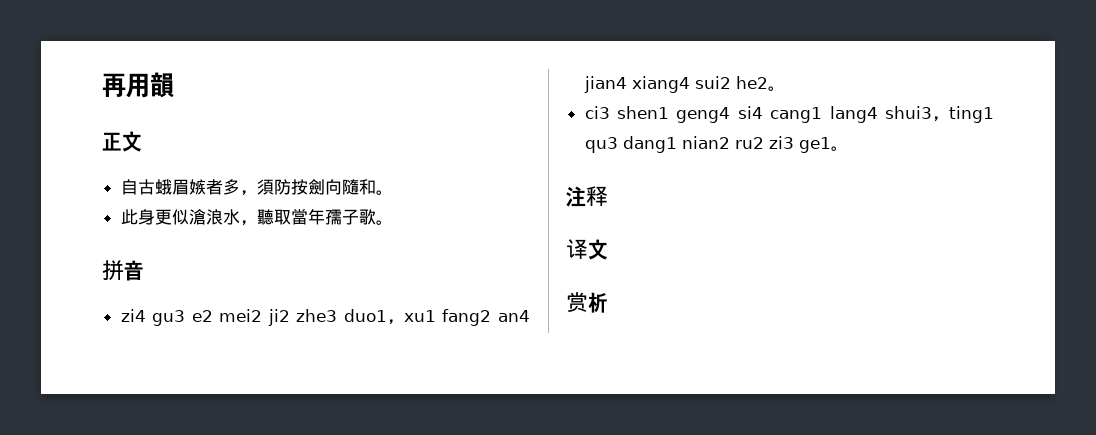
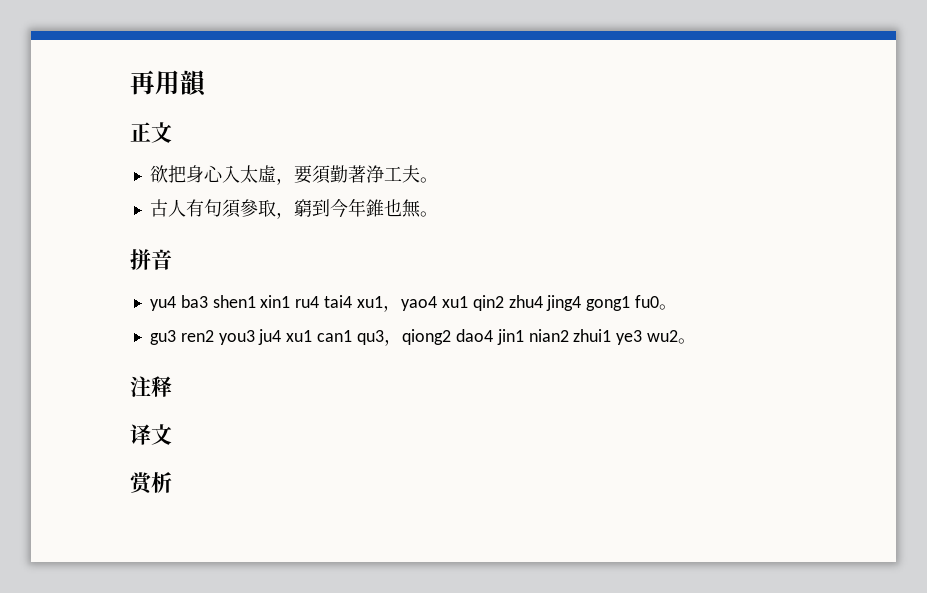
[120,179,393,196] [120,208,393,226] [102,260,144,281] [120,309,530,326] [583,76,785,93] [584,106,994,123] [584,136,831,153] 自古蛾眉嫉者多，須防按劍向隨和。 // 此身更似滄浪水，聽取當年孺子歌。 // 拼音 // zi4 gu3 e2 mei2 ji2 zhe3 duo1，xu1 fang2 an4 jian4 xiang4 sui2 he2。 // ci3 shen1 geng4 si4 cang1 lang4 shui3，ting1 qu3 dang1 nian2 ru2 zi3 ge1 -> [149,165,438,185] [149,198,438,219] [130,249,172,270] [149,295,678,312] [149,329,679,346] 欲把身心入太虛，要須勤著浄工夫。 // 古人有句須參取，窮到今年錐也無。 // 拼音 // yu4 ba3 shen1 xin1 ru4 tai4 xu1，yao4 xu1 qin2 zhu4 jing4 gong1 fu0。 // gu3 ren2 you3 ju4 xu1 can1 qu3，qiong2 dao4 jin1 nian2 zhui1 ye3 wu2

